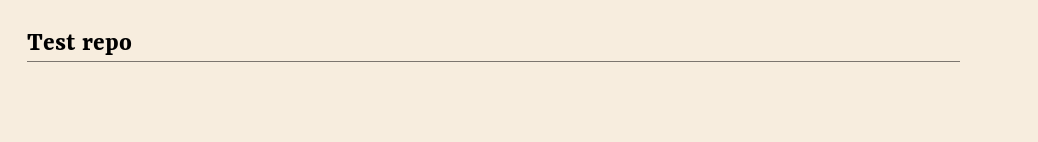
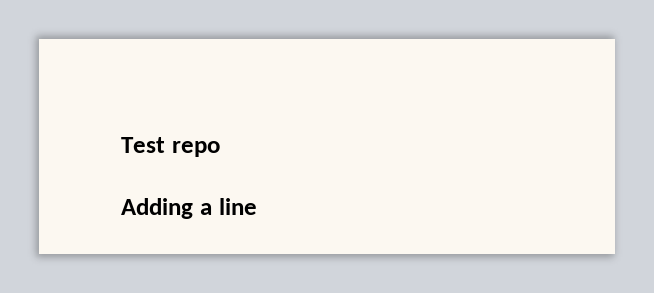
(133, 46) none -> [121,198,257,219] // Adding a line

